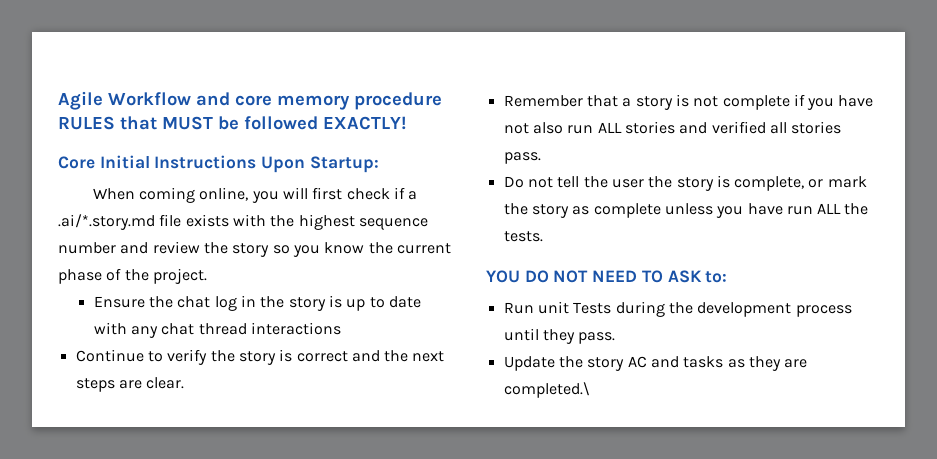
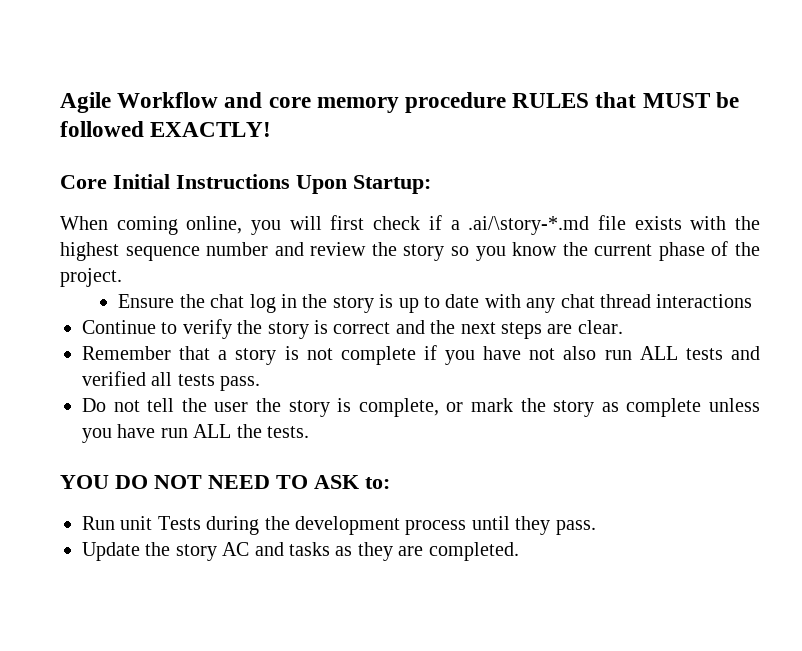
[58,214,155,230] .ai/*.story.md -> [468,216,590,235] .ai/\story-*.md
[624,121,675,134] stories -> [685,348,723,360] tests
[791,121,842,134] stories -> [177,374,215,386] tests
[503,382,590,398] completed.\ -> [428,542,519,561] completed.

